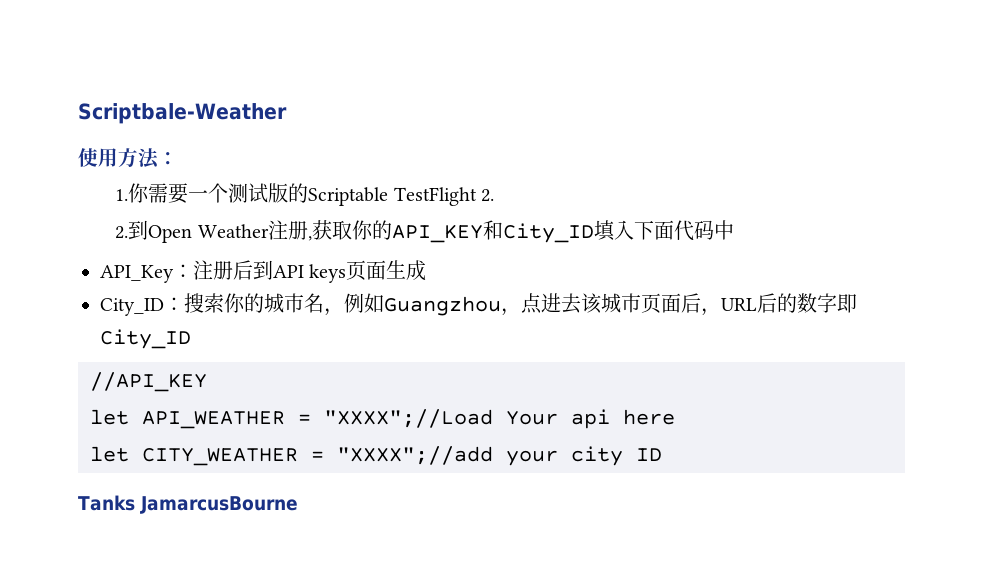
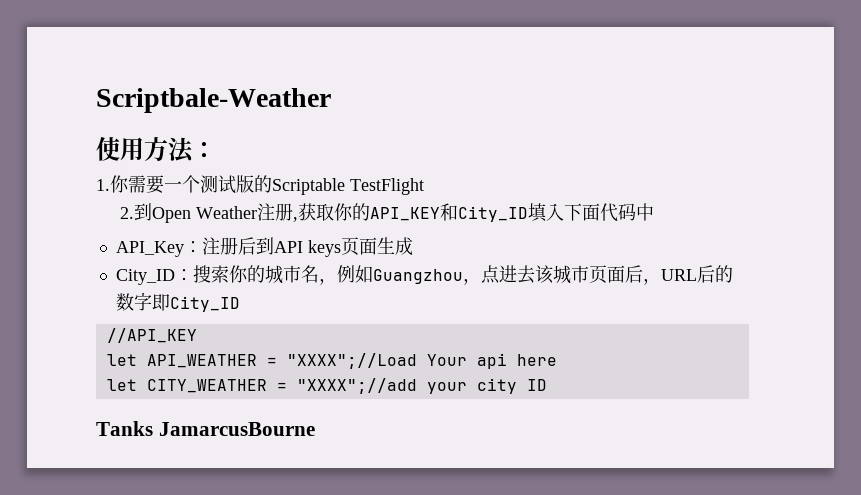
[481,189,495,202] 2. -> (424, 186) none

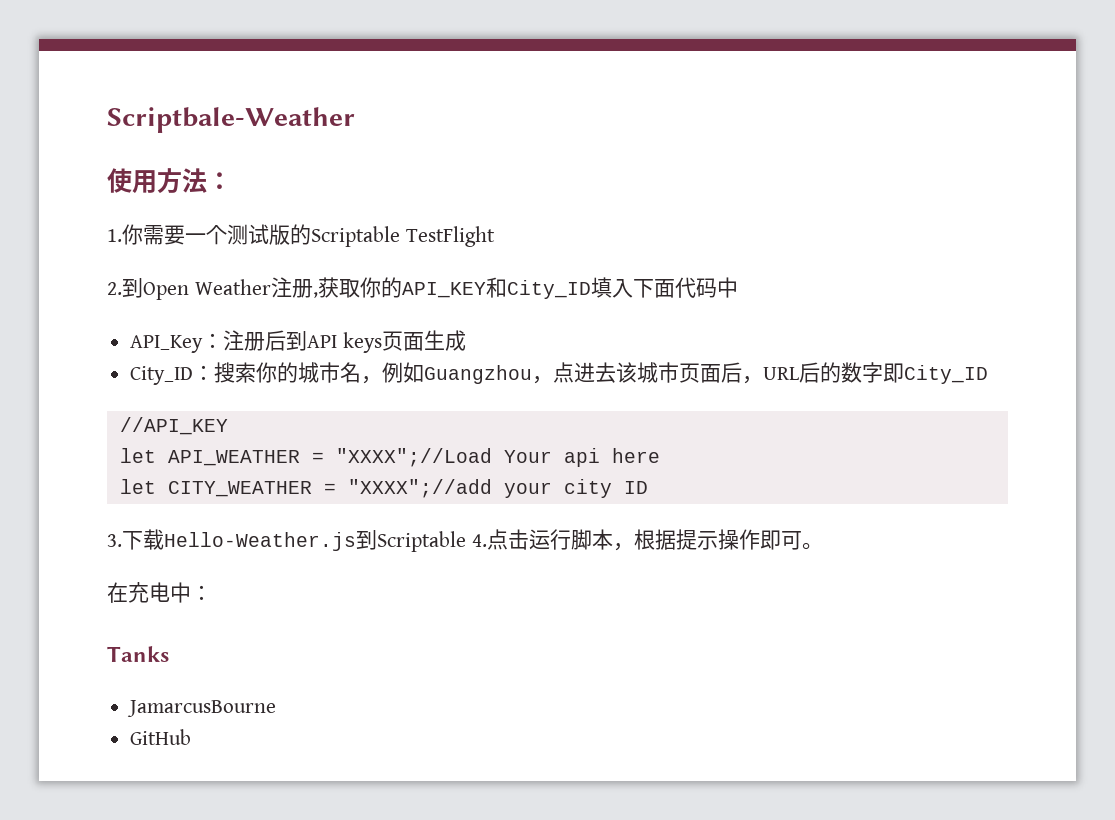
(547, 385) none -> [107,529,823,552] [107,582,212,603] // 3.下载Hello-Weather.js到Scriptable 4.点击运行脚本，根据提示操作即可。 // 在充电中：
(153, 428) none -> (169, 654) //
(315, 429) none -> [130,729,192,745] // GitHub

